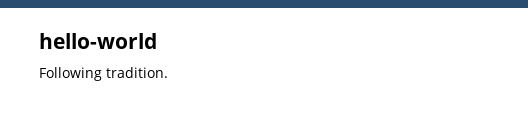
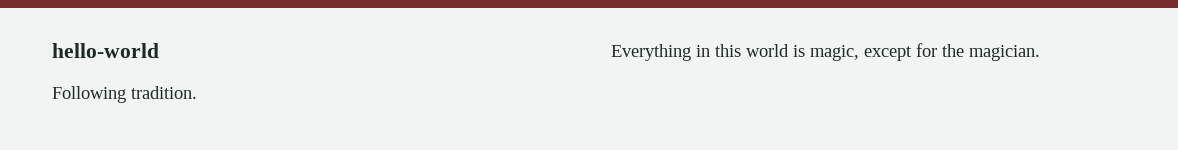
(168, 72) none -> [611,43,1040,61] // Everything in this world is magic, except for the magician.

